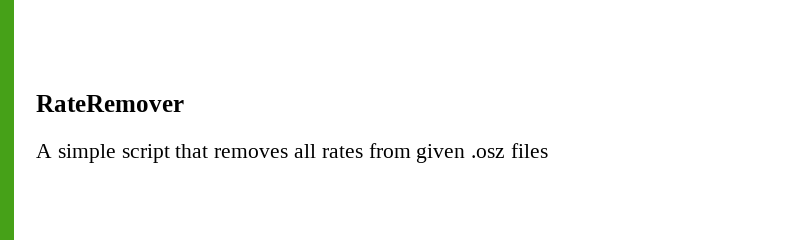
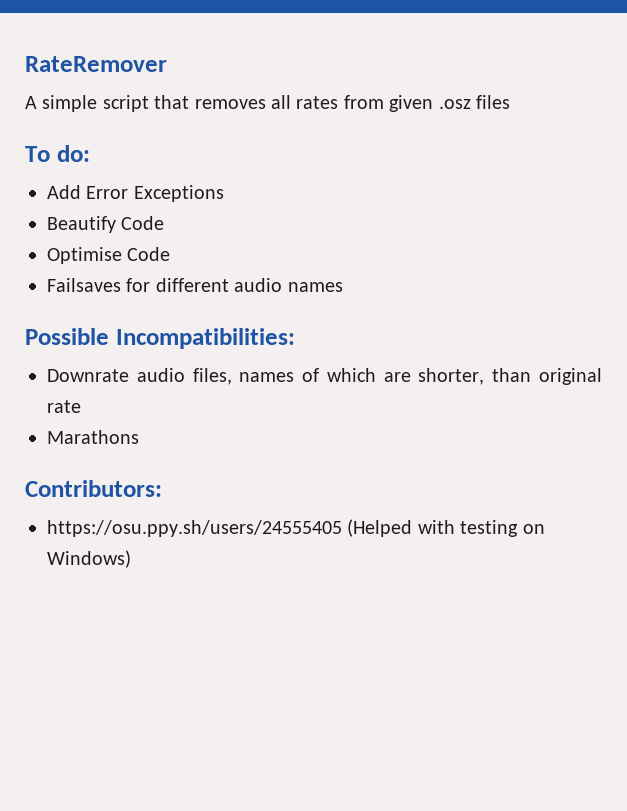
(549, 150) none -> [25,145,90,162] [47,185,224,202] [47,216,165,233] [47,247,171,264] [47,278,343,292] [25,328,295,349] [47,368,602,385] [47,400,81,413] [47,430,139,444] [25,480,162,497] [47,519,545,537] [47,550,131,568] // To do: // Add Error Exceptions // Beautify Code // Optimise Code // Failsaves for different audio names // Possible Incompatibilities: // Downrate audio files, names of which are shorter, than original rate // Marathons // Contributors: // https://osu.ppy.sh/users/24555405 (Helped with testing on Windows)

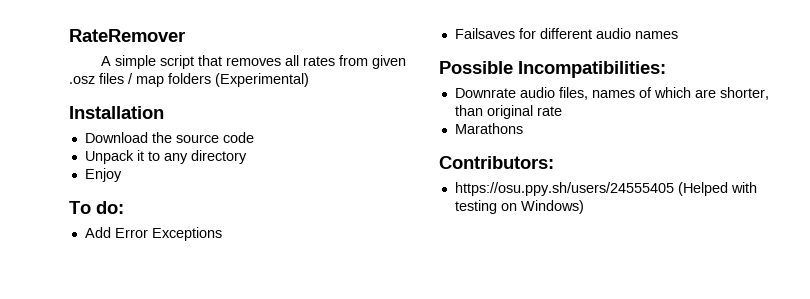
(510, 102) none -> [128,73,309,87] [69,106,164,119] [84,132,254,143] [84,150,247,164] [84,168,122,182] / map folders (Experimental) // Installation // Download the source code // Unpack it to any directory // Enjoy
[47,216,165,233] [47,247,171,264] // Beautify Code // Optimise Code -> (222, 234) none

